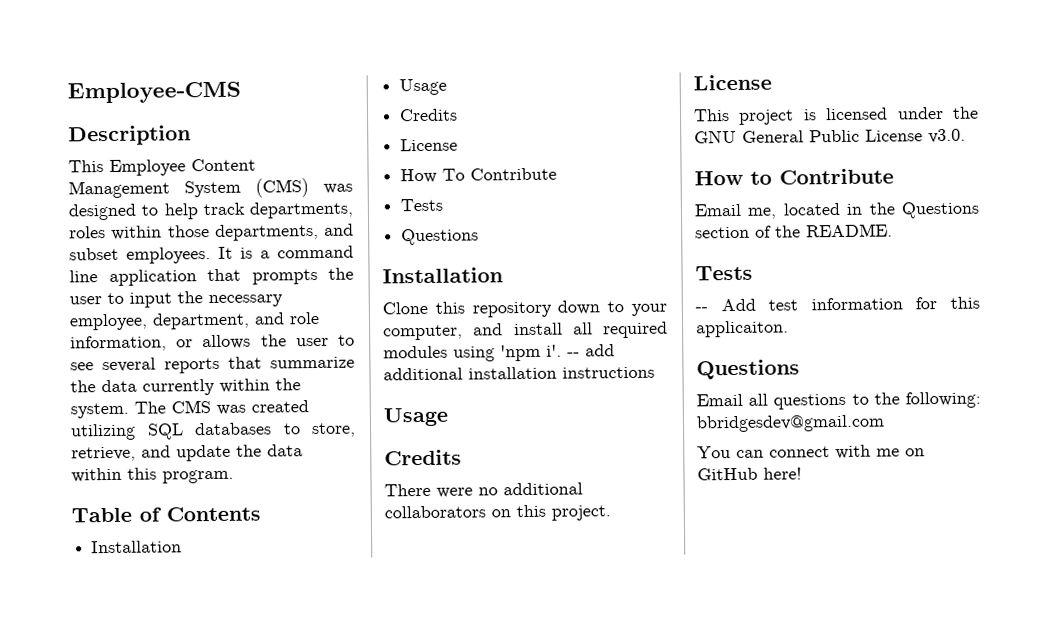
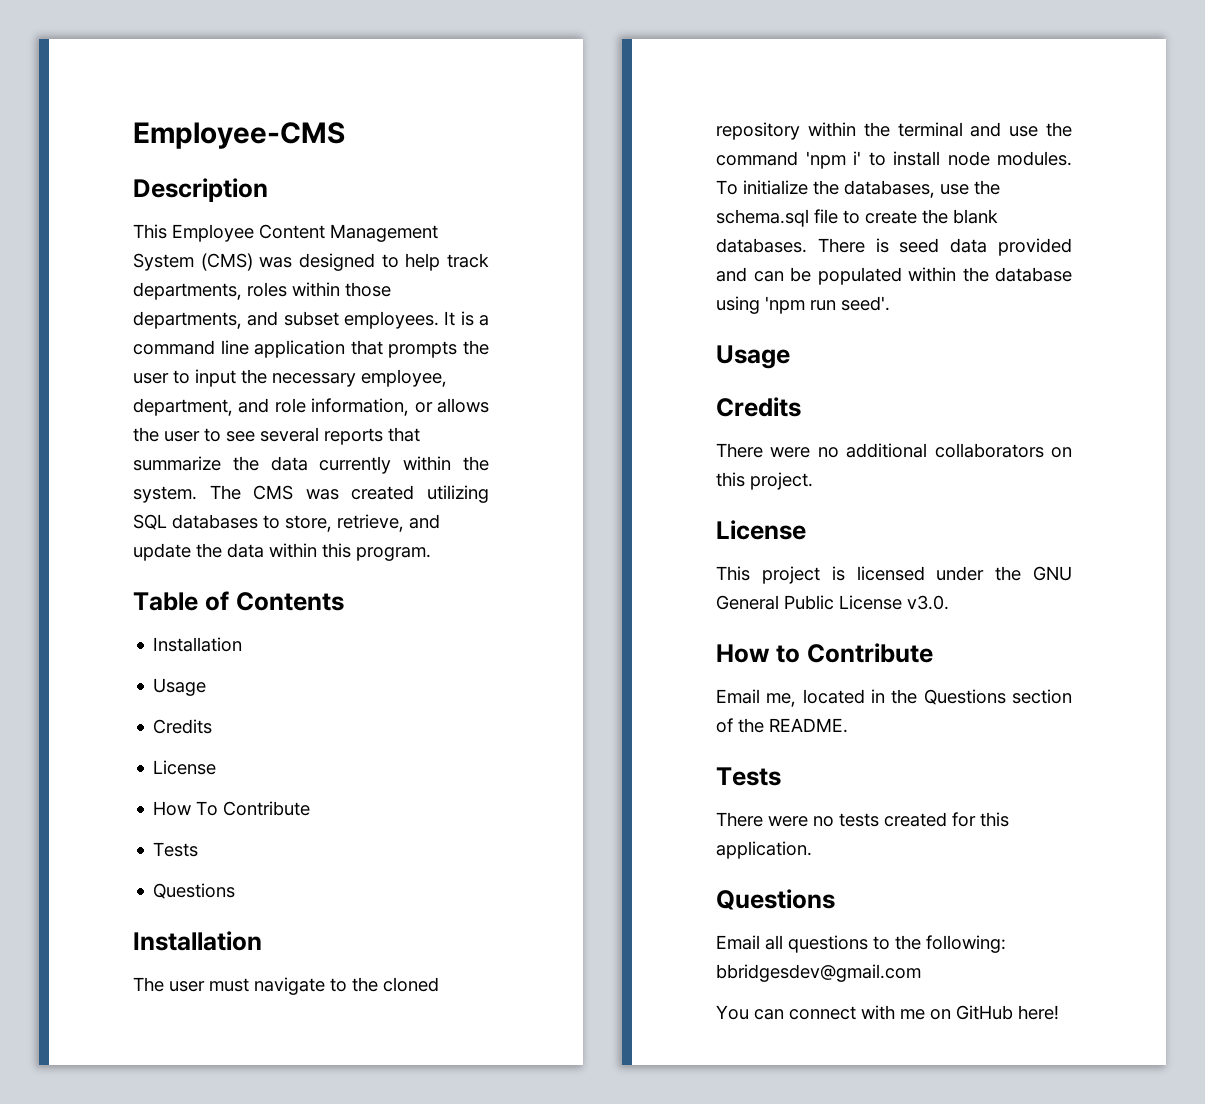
[382,300,667,318] [383,321,668,341] [383,344,615,362] [383,366,655,381] Clone this repository down to your computer, and install all required modules using 'npm i'. -- add additional installation instructions -> [133,977,439,995] [716,122,1072,140] [716,151,1072,169] [716,180,1000,198] [716,209,998,227] [716,238,1072,256] [716,267,1072,285] [716,296,890,314] The user must navigate to the cloned repository within the terminal and use the command 'npm i' to install node modules. To initialize the databases, use the schema.sql file to create the blank databases. There is seed data provided and can be populated within the database using 'npm run seed'.
[695,297,903,312] -- Add test information -> [716,812,947,827] There were no tests created
[696,320,789,338] applicaiton. -> [716,841,812,859] application.

